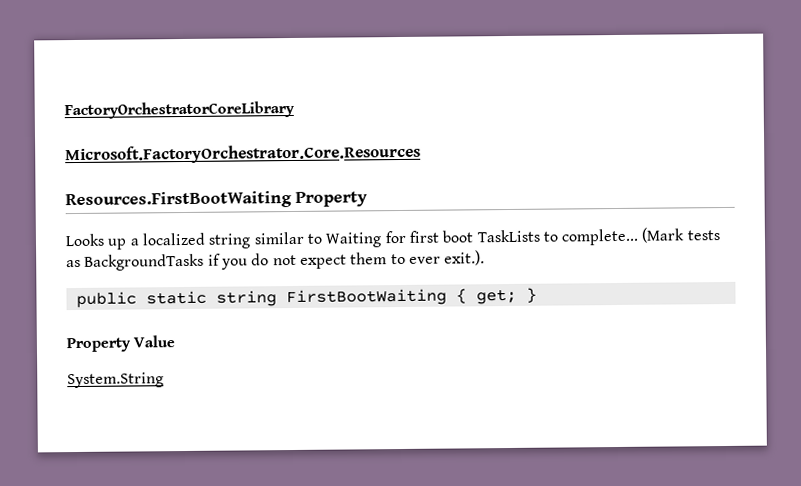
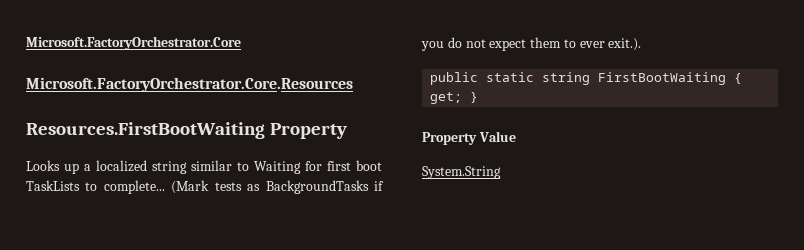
[64,100,295,120] FactoryOrchestratorCoreLibrary -> [26,36,241,50] Microsoft.FactoryOrchestrator.Core

